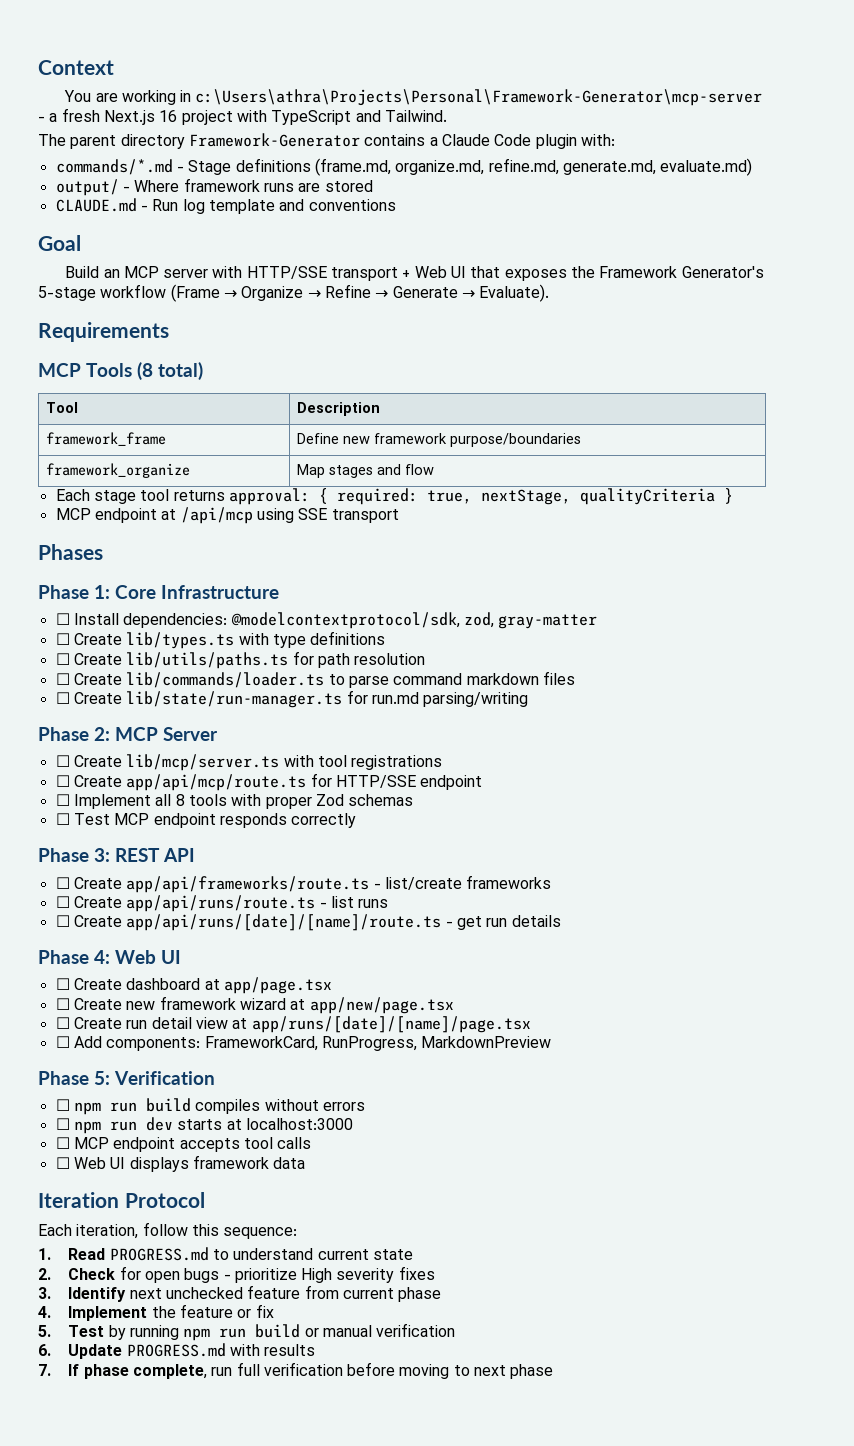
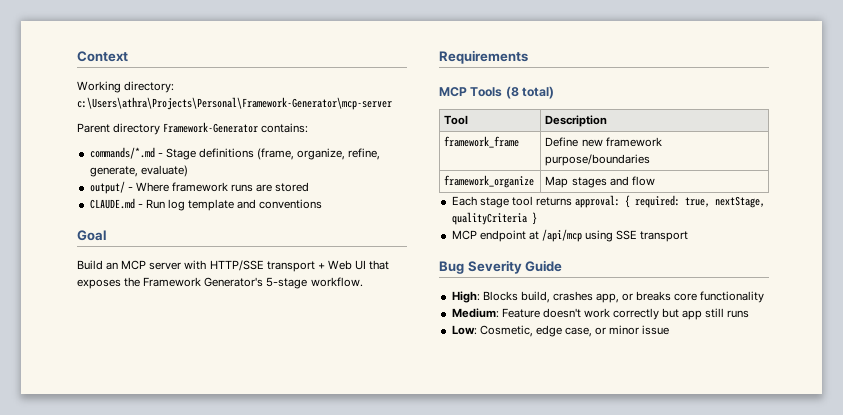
[64,89,763,106] [38,108,447,125] [38,133,615,149] You are working in c:\Users\athra\Projects\Personal\Framework-Generator\mcp-server - a fresh Next.js 16 project with TypeScript and Tailwind. // The parent directory Framework-Generator contains a Claude Code plugin with: -> [77,81,175,93] [77,97,392,110] [77,122,309,135] Working directory: c:\Users\athra\Projects\Personal\Framework-Generator\mcp-server // Parent directory Framework-Generator contains:
[314,158,753,176] (frame.md, organize.md, refine.md, generate.md, evaluate.md) -> [257,148,381,160] [89,165,188,177] (frame, organize, refine, generate, evaluate)
[100,284,550,302] workflow (Frame → Organize → Refine → Generate → Evaluate). -> [310,277,363,287] workflow.
[38,544,103,560] [38,585,279,599] [55,612,598,629] [55,631,386,649] [55,651,426,669] [55,671,575,688] [55,690,529,708] [38,727,218,741] [55,754,443,771] [55,773,483,791] [55,794,414,809] [55,813,357,828] [38,848,195,862] [55,875,552,893] [55,895,389,912] [55,914,561,931] [38,950,181,964] [55,977,332,994] [55,996,454,1014] [55,1016,531,1033] [55,1036,552,1051] [38,1071,215,1085] [55,1098,365,1115] [55,1117,353,1134] [55,1137,312,1152] [55,1155,306,1172] [38,1192,205,1208] [38,1222,298,1239] [38,1247,413,1261] [38,1266,435,1283] [38,1285,442,1302] [38,1304,274,1321] [38,1323,456,1341] [38,1343,316,1359] [38,1362,554,1379] Phases // Phase 1: Core Infrastructure // ☐ Install dependencies: @modelcontextprotocol/sdk, zod, gray-matter // ☐ Create lib/types.ts with type definitions // ☐ Create lib/utils/paths.ts for path resolution // ☐ Create lib/commands/loader.ts to parse command markdown files // ☐ Create lib/state/run-manager.ts for run.md parsing/writing // Phase 2: MCP Server // ☐ Create lib/mcp/server.ts with tool registrations // ☐ Create app/api/mcp/route.ts for HTTP/SSE endpoint // ☐ Implement all 8 tools with proper Zod schemas // ☐ Test MCP endpoint responds correctly // Phase 3: REST API // ☐ Create app/api/frameworks/route.ts - list/create frameworks // ☐ Create app/api/runs/route.ts - list runs // ☐ Create app/api/runs/[date]/[name]/route.ts - get run details // Phase 4: Web UI // ☐ Create dashboard at app/page.tsx // ☐ Create new framework wizard at app/new/page.tsx // ☐ Create run detail view at app/runs/[date]/[name]/page.tsx // ☐ Add components: FrameworkCard, RunProgress, MarkdownPreview // Phase 5: Verification // ☐ npm run build compiles without errors // ☐ npm run dev starts at localhost:3000 // ☐ MCP endpoint accepts tool calls // ☐ Web UI displays framework data // Iteration Protocol // Each iteration, follow this sequence: // 1. Read PROGRESS.md to understand current state // 2. Check for open bugs - prioritize High severity fixes // 3. Identify next unchecked feature from current phase // 4. Implement the feature or fix // 5. Test by running npm run build or manual verification // 6. Update PROGRESS.md with results // 7. If phase complete, run full verification before moving to next phase -> [439,260,563,274] [451,291,765,303] [451,308,750,320] [451,325,670,337] Bug Severity Guide // High: Blocks build, crashes app, or breaks core functionality // Medium: Feature doesn't work correctly but app still runs // Low: Cosmetic, edge case, or minor issue

